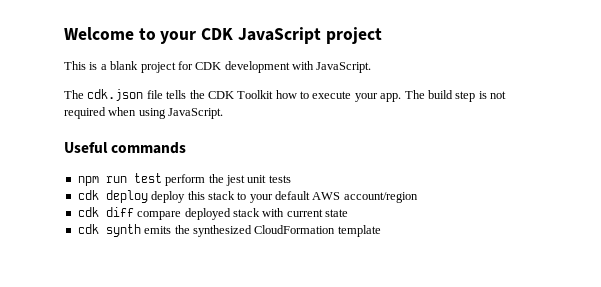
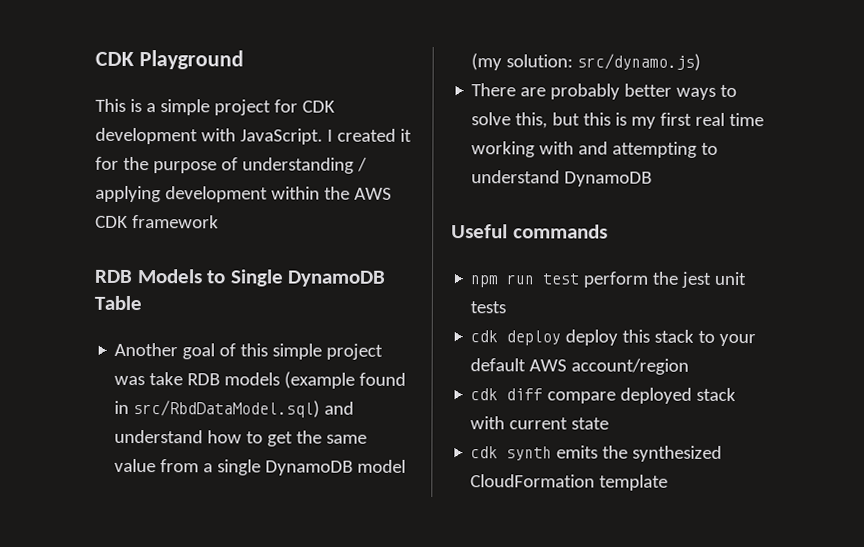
[64,27,382,44] Welcome to your CDK JavaScript project -> [95,50,244,70] CDK Playground
[110,61,139,70] blank -> [159,99,210,116] simple
[64,89,506,102] [64,107,224,119] // The cdk.json file tells the CDK Toolkit how to execute your app. The build step is not required when using JavaScript. -> [326,128,412,142] [95,156,367,174] [95,185,392,203] [95,215,219,229] [94,269,387,287] [94,295,142,311] [114,342,384,360] [114,371,407,389] [114,400,355,418] [114,429,368,447] [114,458,407,476] [471,53,702,71] [471,83,738,100] [471,112,765,129] [471,141,719,158] [471,170,653,187] I created it for the purpose of understanding / applying development within the AWS CDK framework // RDB Models to Single DynamoDB Table // Another goal of this simple project was take RDB models (example found in src/RbdDataModel.sql) and understand how to get the same value from a single DynamoDB model (my solution: src/dynamo.js) // There are probably better ways to solve this, but this is my first real time working with and attempting to understand DynamoDB

